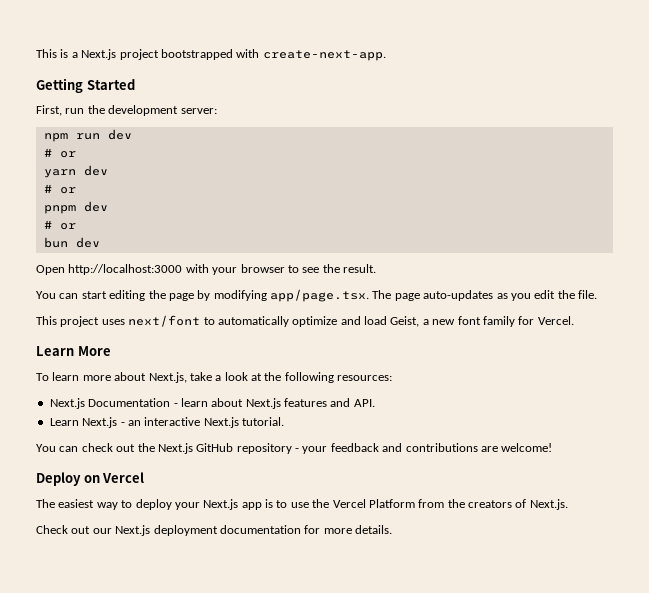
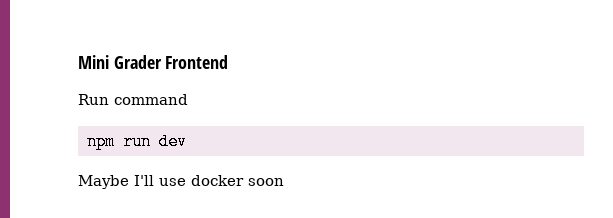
[36,49,386,61] [36,78,135,93] [36,105,217,116] [43,129,132,142] [43,148,76,158] [43,165,108,178] [43,184,76,194] [43,201,108,214] [43,220,76,230] [43,237,100,248] [36,264,376,275] [36,289,597,302] [36,315,574,327] [36,346,111,356] [36,372,393,383] [49,398,375,409] [49,417,284,428] [36,443,553,454] [36,472,145,486] [36,499,568,510] [36,525,392,536] This is a Next.js project bootstrapped with create-next-app. // Getting Started // First, run the development server: // npm run dev // # or // yarn dev // # or // pnpm dev // # or // bun dev // Open http://localhost:3000 with your browser to see the result. // You can start editing the page by modifying app/page.tsx. The page auto-updates as you edit the file. // This project uses next/font to automatically optimize and load Geist, a new font family for Vercel. // Learn More // To learn more about Next.js, take a look at the following resources: // Next.js Documentation - learn about Next.js features and API. // Learn Next.js - an interactive Next.js tutorial. // You can check out the Next.js GitHub repository - your feedback and contributions are welcome! // Deploy on Vercel // The easiest way to deploy your Next.js app is to use the Vercel Platform from the creators of Next.js. // Check out our Next.js deployment documentation for more details. -> [78,55,229,69] [78,94,188,105] [86,133,187,150] [78,175,284,189] Mini Grader Frontend // Run command // npm run dev // Maybe I'll use docker soon

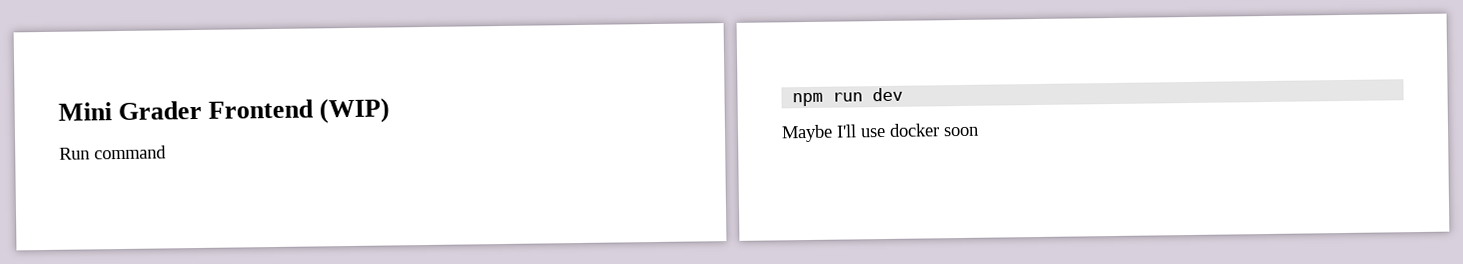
(229, 62) none -> [319,97,391,124] (WIP)

